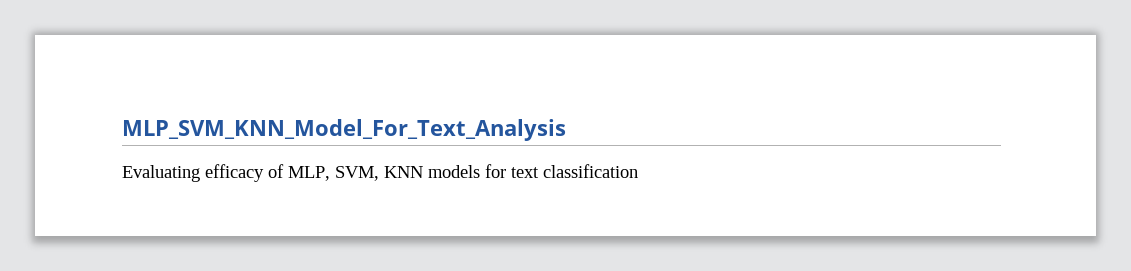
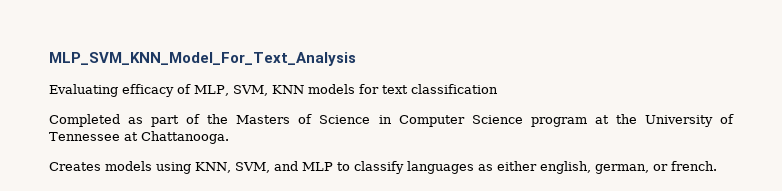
(638, 171) none -> [49,114,735,127] [49,131,229,144] [49,161,717,174] // Completed as part of the Masters of Science in Computer Science program at the University of Tennessee at Chattanooga. // Creates models using KNN, SVM, and MLP to classify languages as either english, german, or french.

